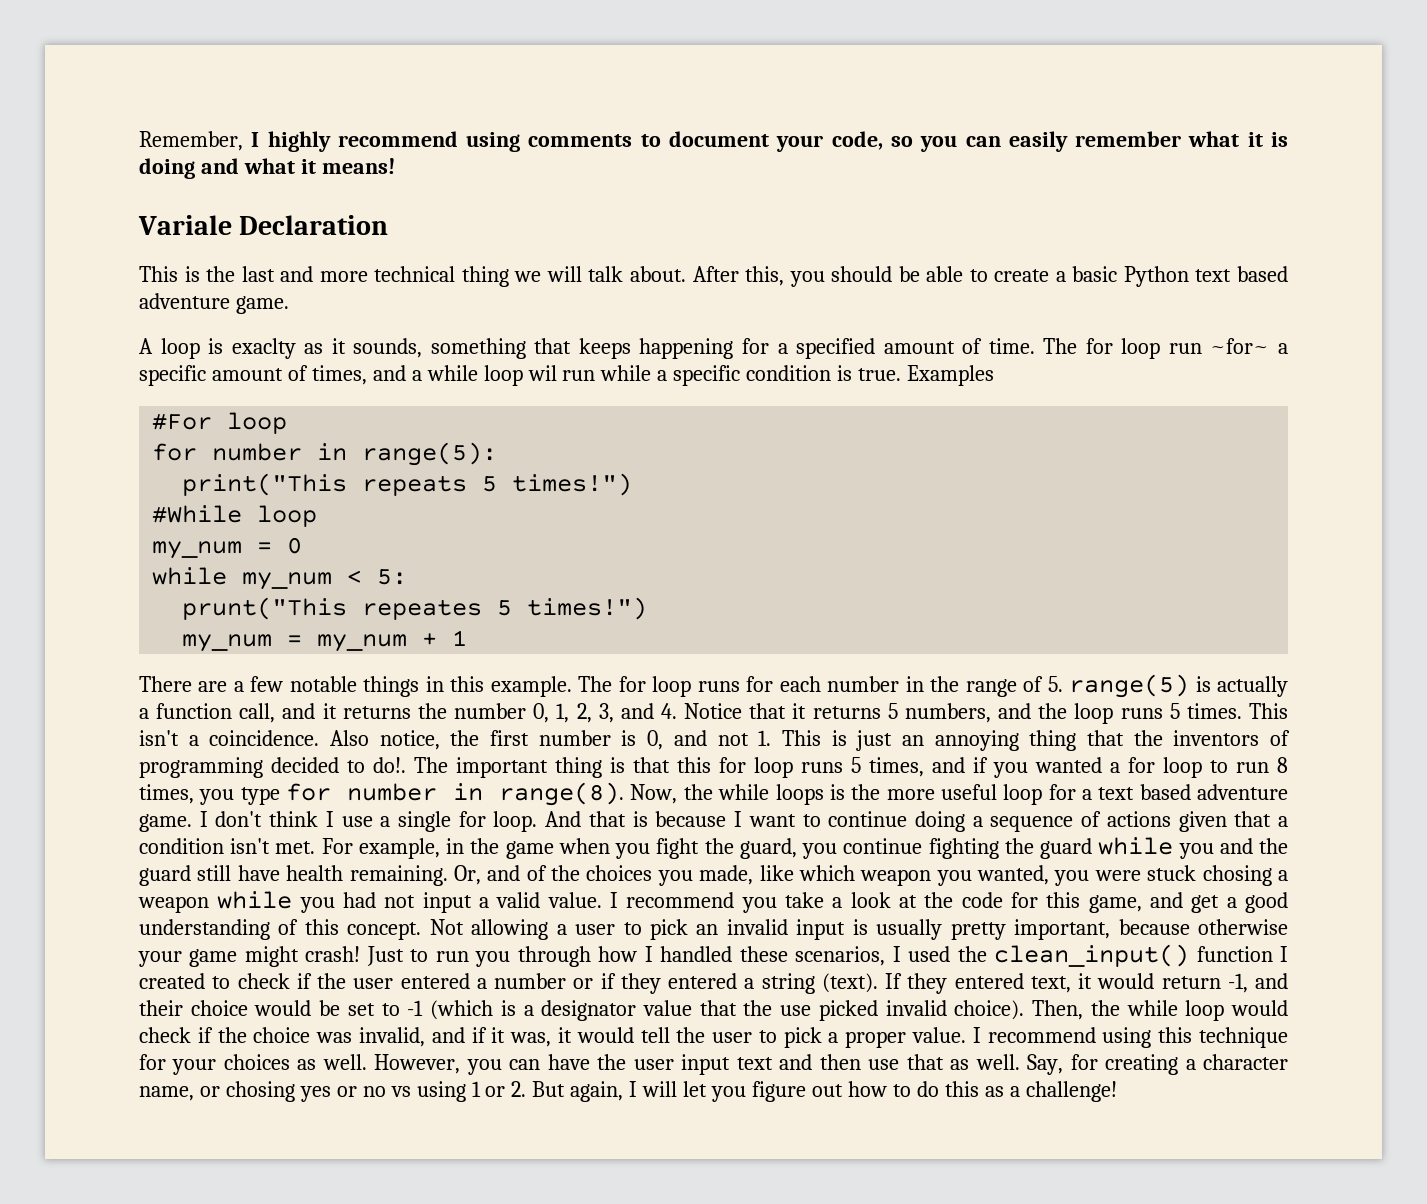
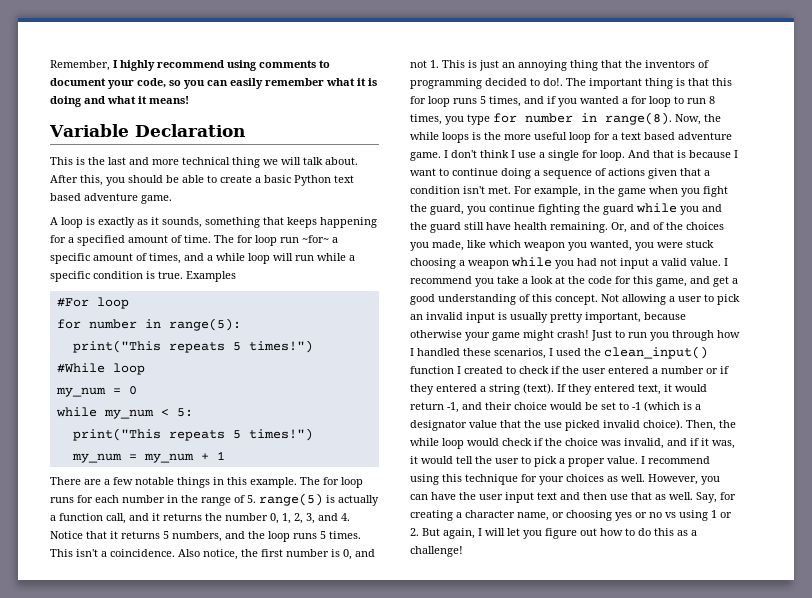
[138,215,232,235] Variale -> [49,124,129,137] Variable
[231,338,296,359] exaclty -> [98,217,135,228] exactly
[527,365,557,381] wil -> [273,253,293,261] will
[182,597,483,620] prunt("This repeates -> [72,428,225,441] print("This repeats
[1202,865,1272,886] chosing -> [410,258,456,269] choosing
[225,1081,295,1102] chosing -> [566,510,612,521] choosing

